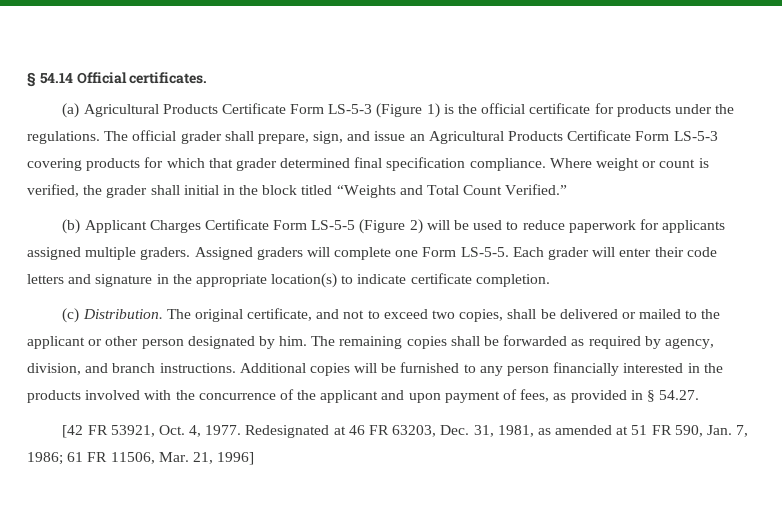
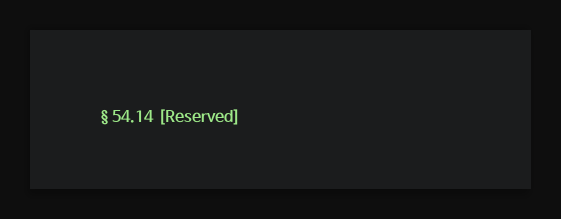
[76,72,208,84] [62,103,735,118] [27,130,718,144] [27,157,709,171] [27,184,568,198] [62,219,726,234] [27,247,717,260] [27,273,550,288] [62,308,721,323] [27,335,714,349] [27,362,723,376] [27,389,700,403] [62,425,749,438] [27,452,255,465] Official certificates. // (a) Agricultural Products Certificate Form LS-5-3 (Figure 1) is the official certificate for products under the regulations. The official grader shall prepare, sign, and issue an Agricultural Products Certificate Form LS-5-3 covering products for which that grader determined final specification compliance. Where weight or count is verified, the grader shall initial in the block titled “Weights and Total Count Verified.” // (b) Applicant Charges Certificate Form LS-5-5 (Figure 2) will be used to reduce paperwork for applicants assigned multiple graders. Assigned graders will complete one Form LS-5-5. Each grader will enter their code letters and signature in the appropriate location(s) to indicate certificate completion. // (c) Distribution. The original certificate, and not to exceed two copies, shall be delivered or mailed to the applicant or other person designated by him. The remaining copies shall be forwarded as required by agency, division, and branch instructions. Additional copies will be furnished to any person financially interested in the products involved with the concurrence of the applicant and upon payment of fees, as provided in § 54.27. // [42 FR 53921, Oct. 4, 1977. Redesignated at 46 FR 63203, Dec. 31, 1981, as amended at 51 FR 590, Jan. 7, 1986; 61 FR 11506, Mar. 21, 1996] -> [157,109,240,125] [Reserved]

